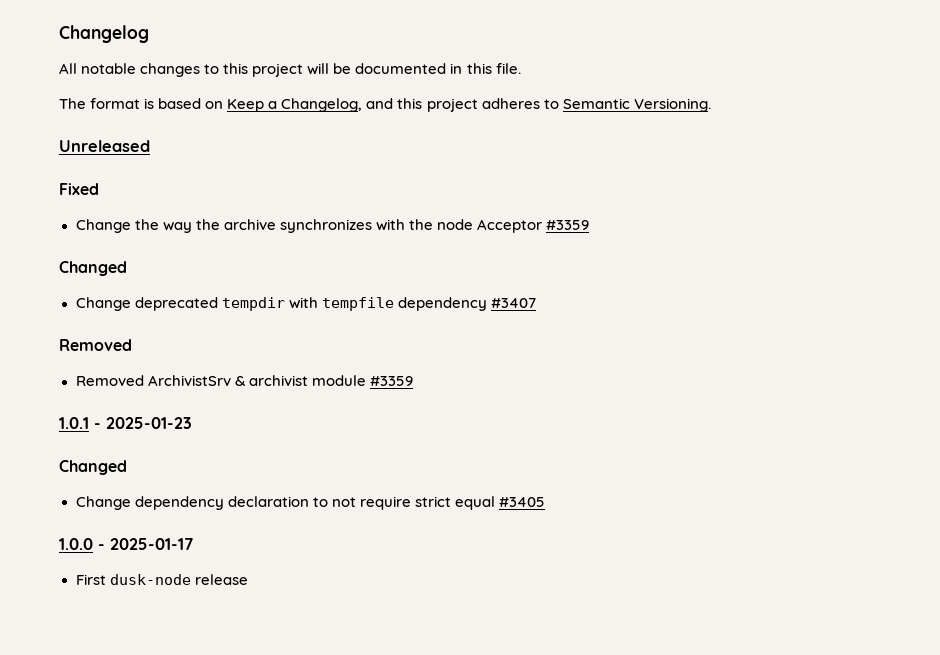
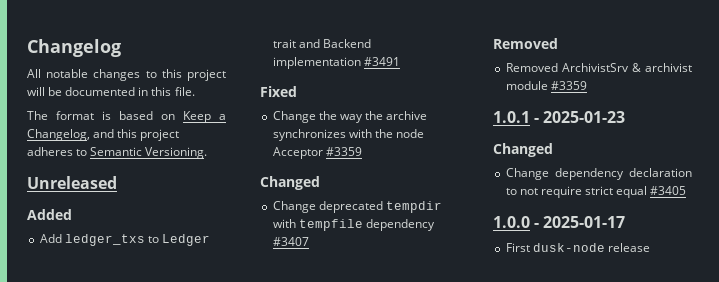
(150, 146) none -> [27,209,72,220] [39,234,210,246] [272,39,371,48] [272,57,400,69] // Added // Add ledger_txs to Ledger trait and Backend implementation #3491

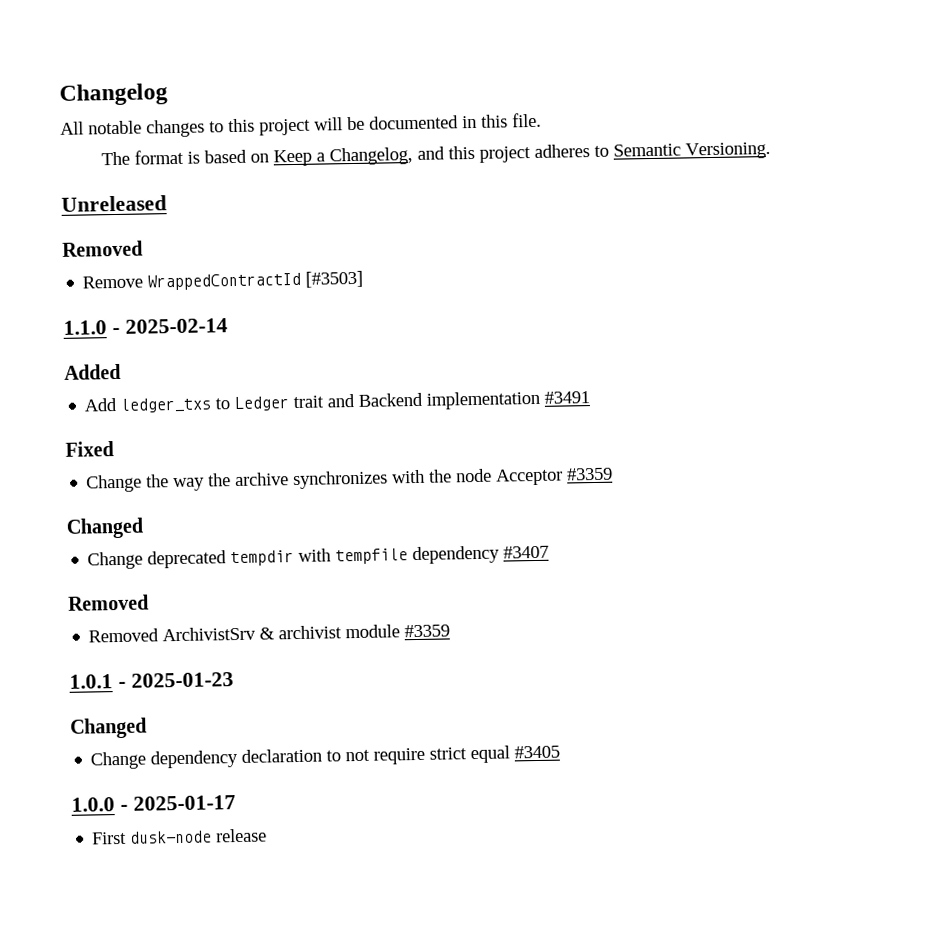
(117, 182) none -> [62,240,143,257] [82,270,364,291] [63,318,228,335] // Removed // Remove WrappedContractId [#3503] // 1.1.0 - 2025-02-14

